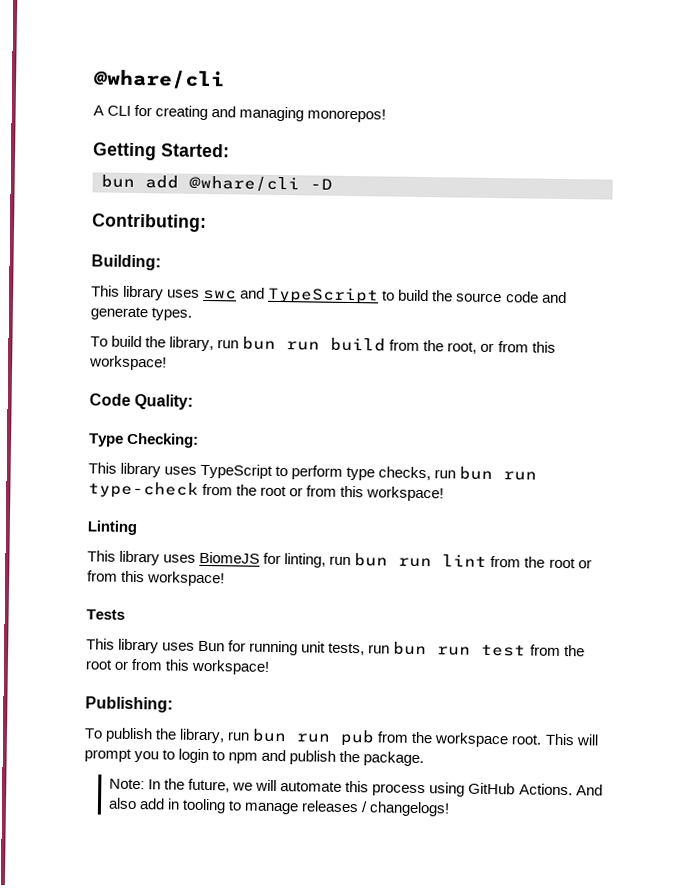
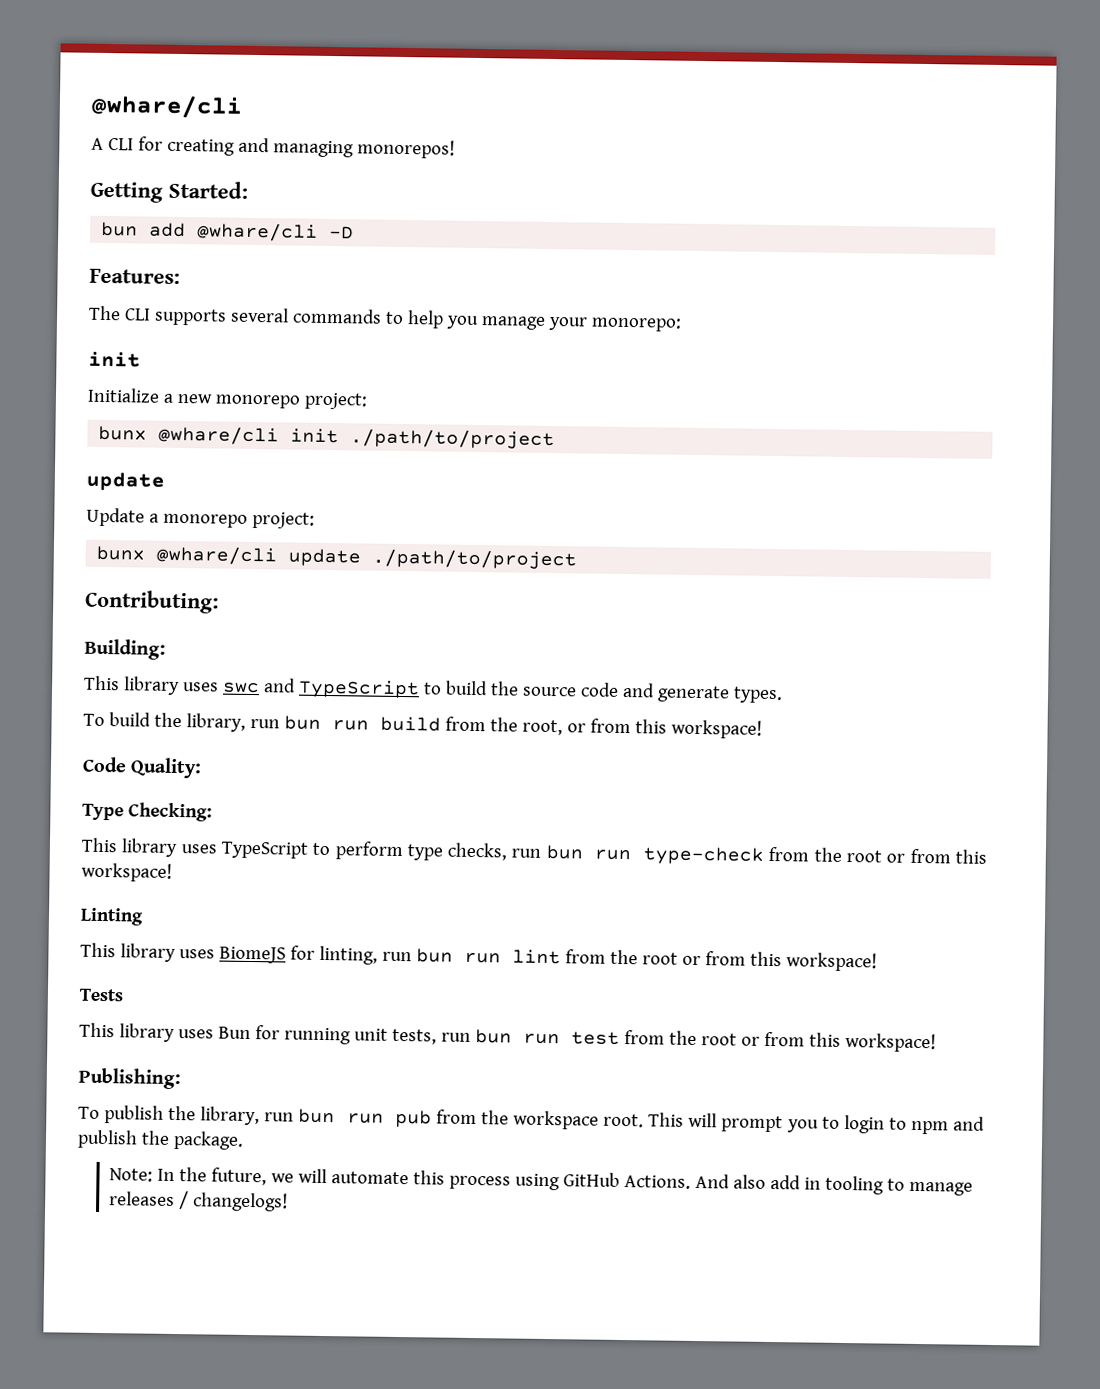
(333, 184) none -> [89,268,180,284] [88,305,682,332] [88,351,141,368] [87,387,368,410] [98,425,556,450] [86,471,165,491] [86,507,315,529] [96,545,578,570] // Features: // The CLI supports several commands to help you manage your monorepo: // init // Initialize a new monorepo project: // bunx @whare/cli init ./path/to/project // update // Update a monorepo project: // bunx @whare/cli update ./path/to/project

